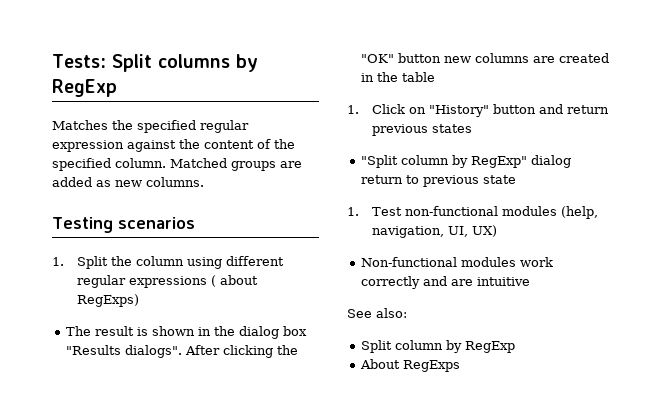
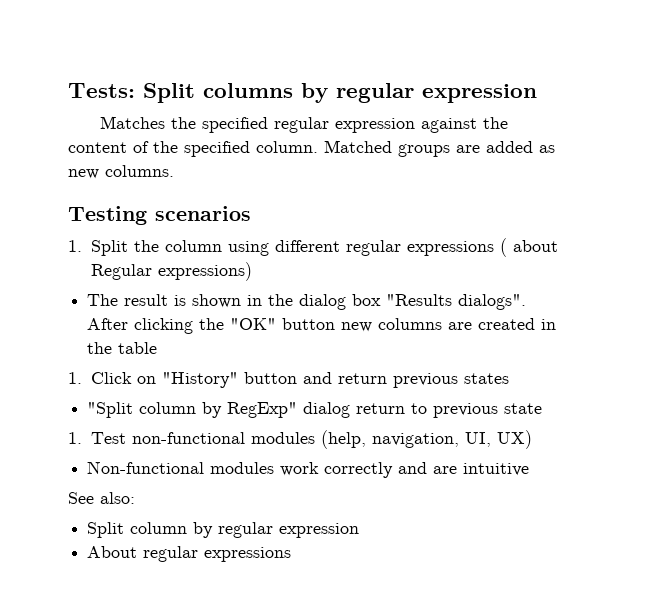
[52,79,117,97] RegExp -> [336,83,537,103] regular expression
[76,294,139,307] RegExps) -> [90,262,252,281] Regular expressions)
[465,341,516,353] RegExp -> [218,522,360,538] regular expression
[403,360,461,372] RegExps -> [143,546,292,562] regular expressions

